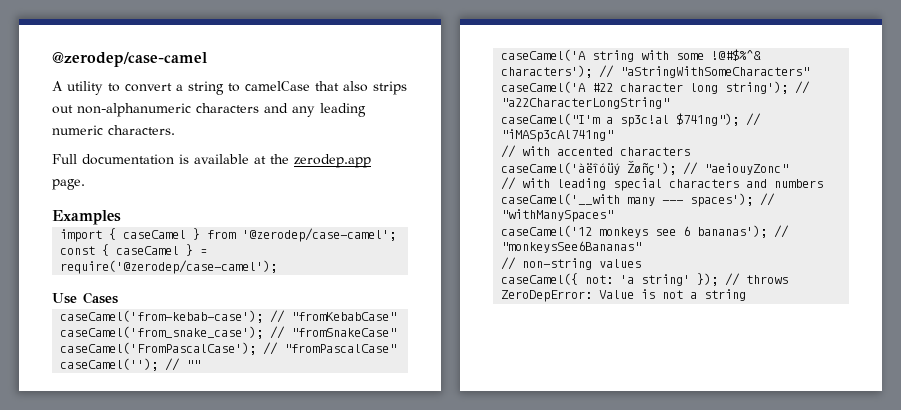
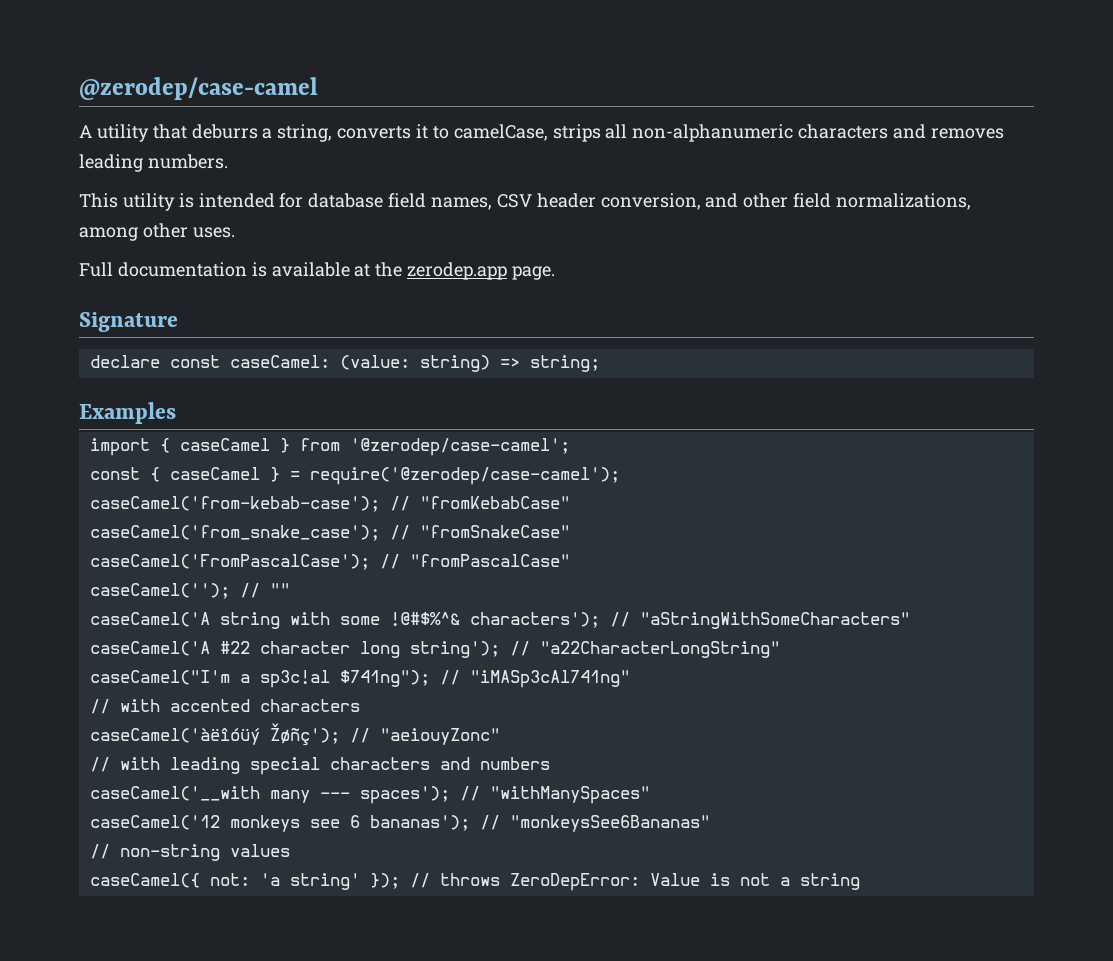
[108,81,407,95] [52,103,366,117] [52,125,175,135] to convert a string to camelCase that also strips out non-alphanumeric characters and any leading numeric characters. -> [152,124,1004,142] [79,154,228,172] [79,193,972,211] [79,223,235,241] that deburrs a string, converts it to camelCase, strips all non-alphanumeric characters and removes leading numbers. // This utility is intended for database field names, CSV header conversion, and other field normalizations, among other uses.
(85, 184) none -> [79,312,178,332] [89,355,600,372] // Signature // declare const caseCamel: (value: string) => string;
[52,292,118,304] // Use Cases -> (620, 476) none

